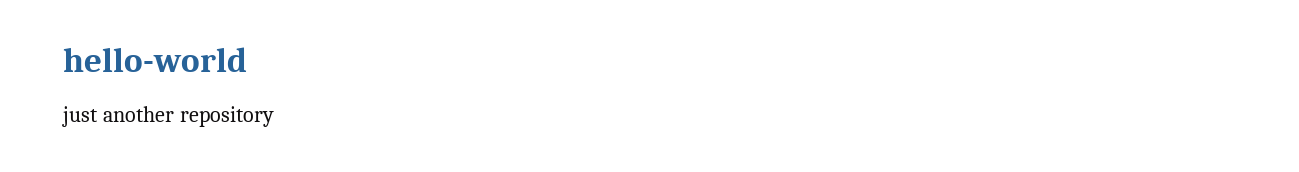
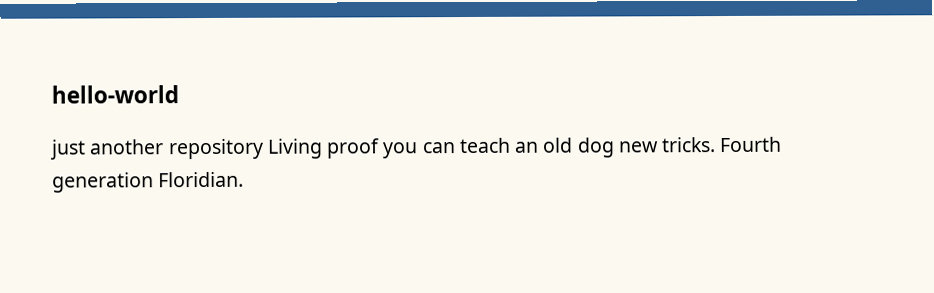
(274, 116) none -> [266,136,783,159] [52,171,245,193] Living proof you can teach an old dog new tricks. Fourth generation Floridian.

